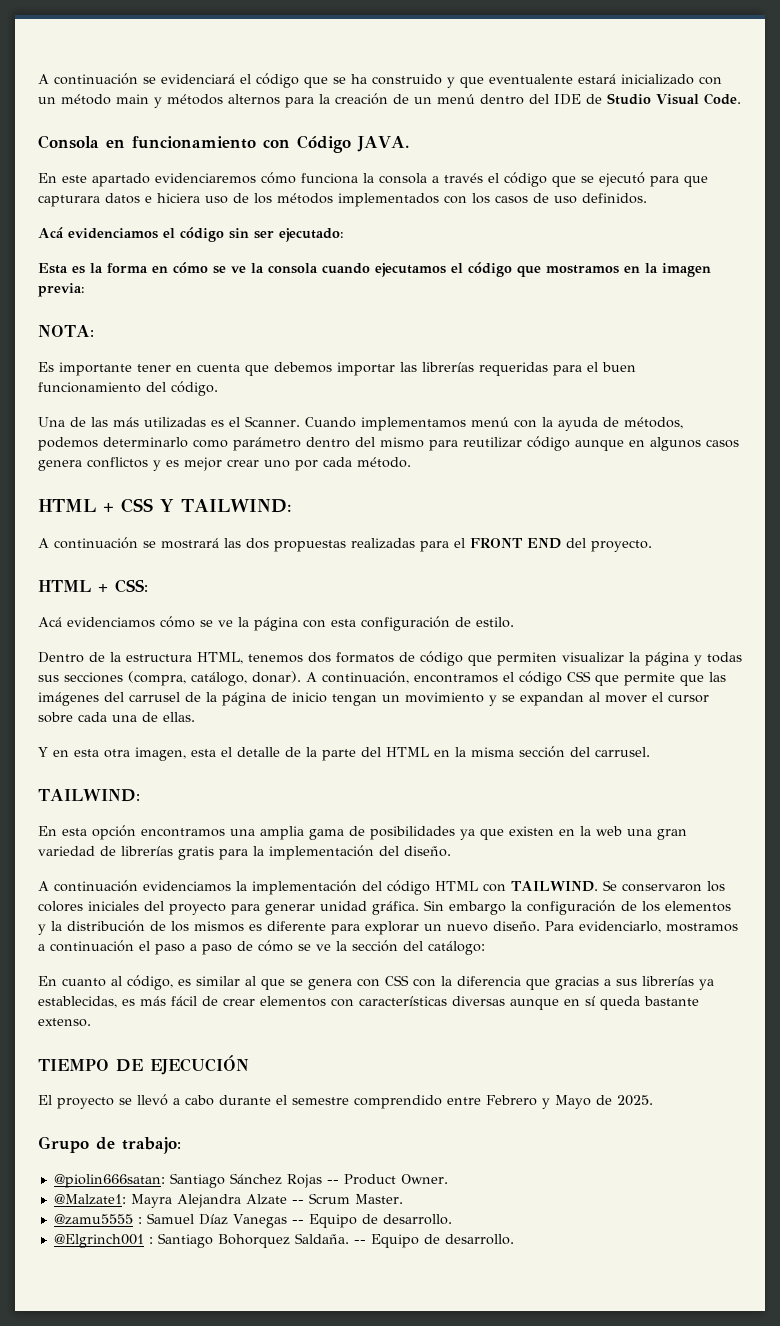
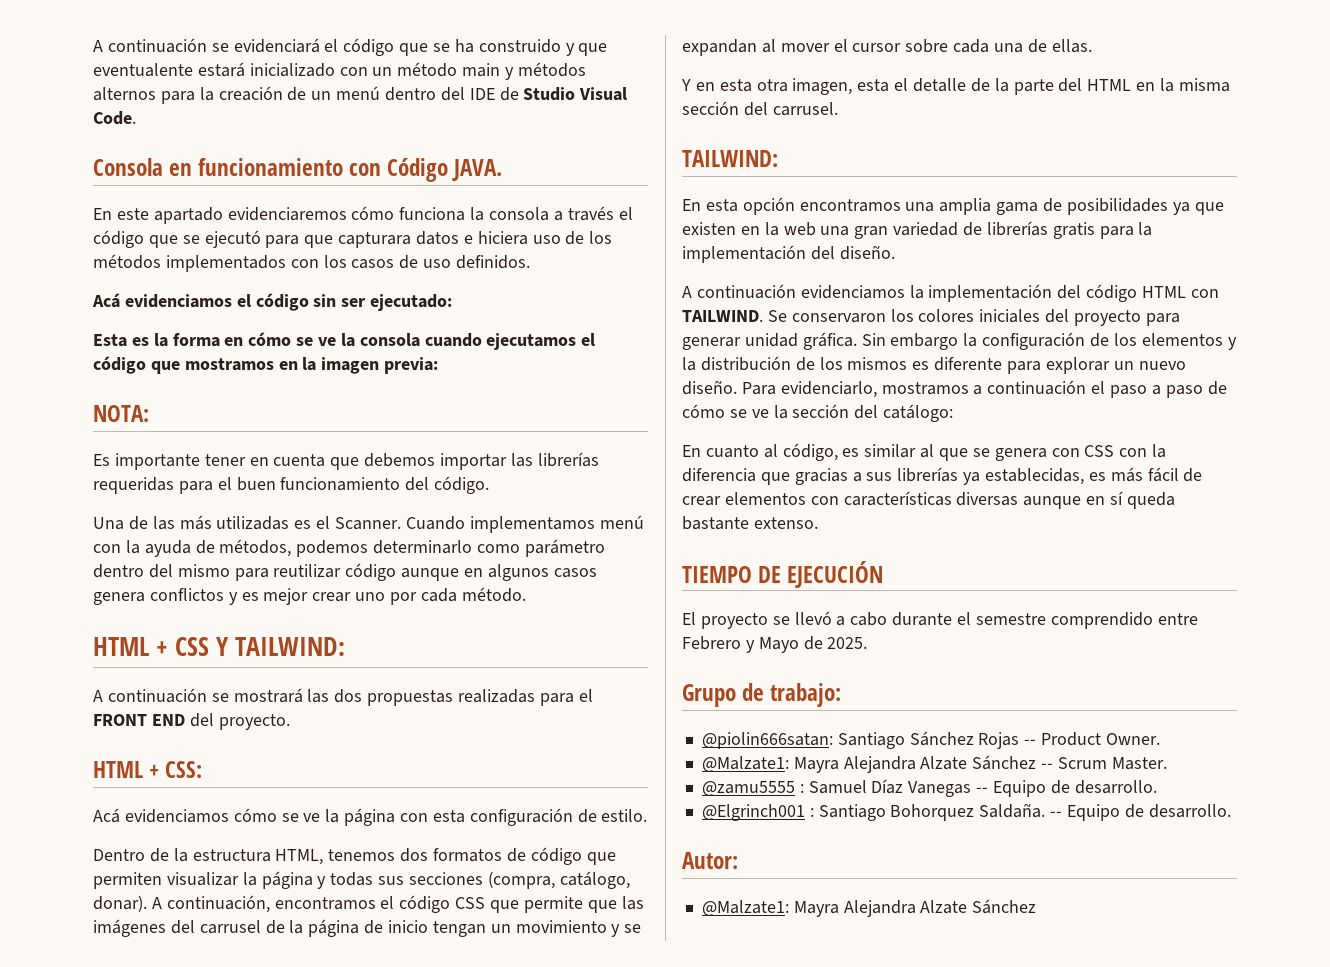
(287, 1199) none -> [972,755,1037,770] Sánchez
(514, 1239) none -> [682,852,738,869] [701,899,1037,917] // Autor: // @Malzate1: Mayra Alejandra Alzate Sánchez

